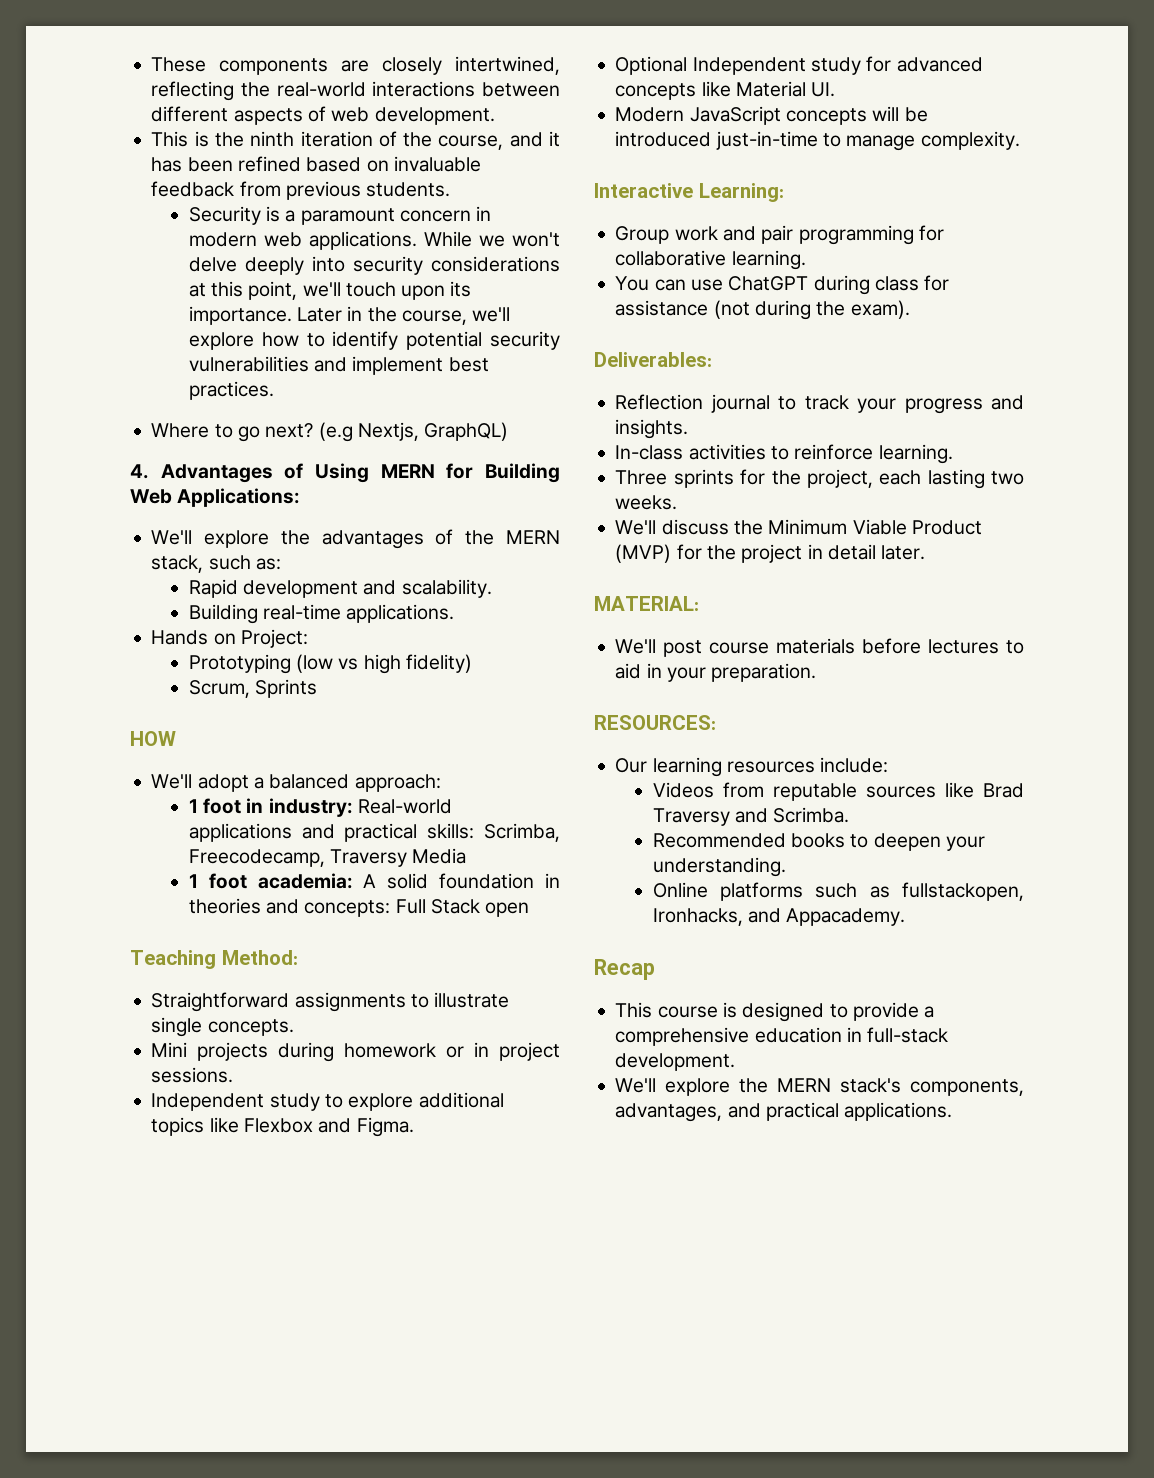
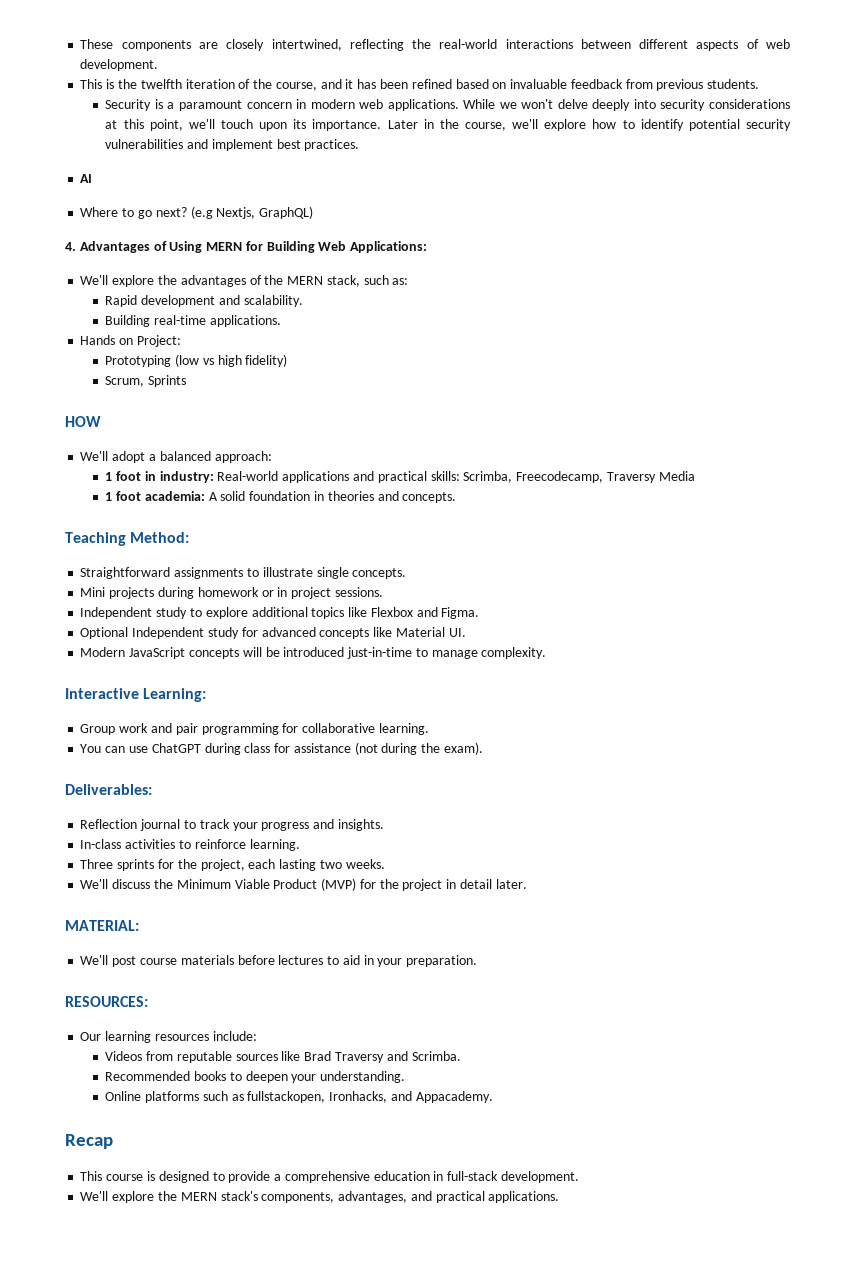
[250,131,295,147] ninth -> [140,79,182,89] twelfth
(274, 390) none -> [80,174,93,183] // AI
[304,899,530,917] concepts: Full Stack open -> [402,492,457,503] concepts.

